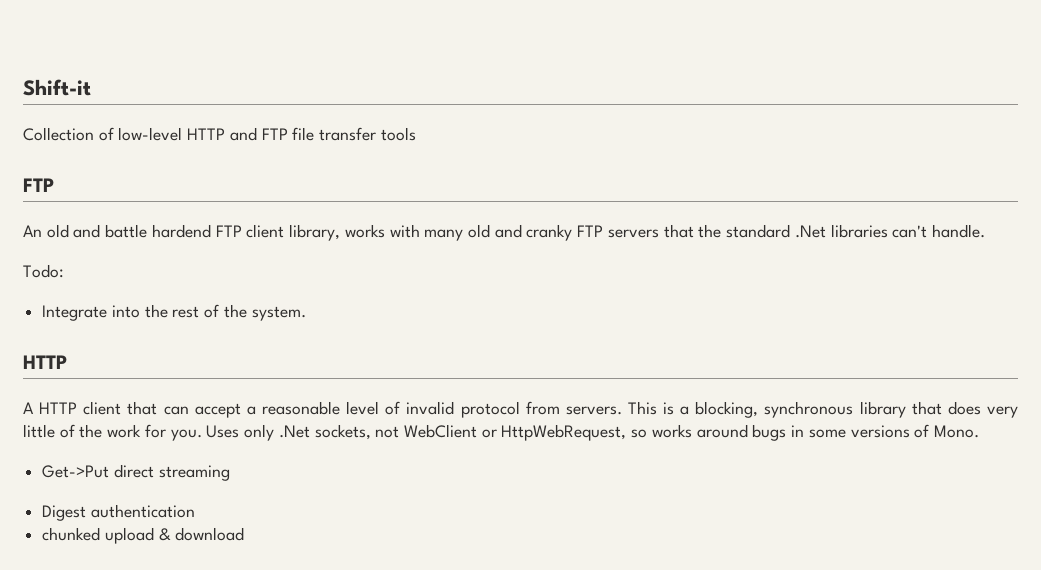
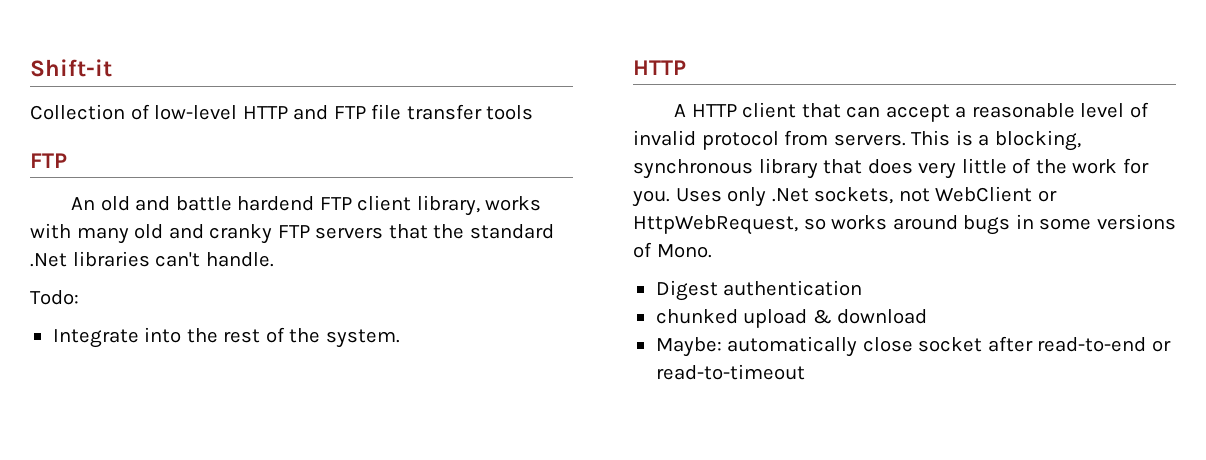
[42,464,230,481] // Get->Put direct streaming -> (712, 251) none
(245, 534) none -> [655,336,1171,357] [655,364,805,380] // Maybe: automatically close socket after read-to-end or read-to-timeout

